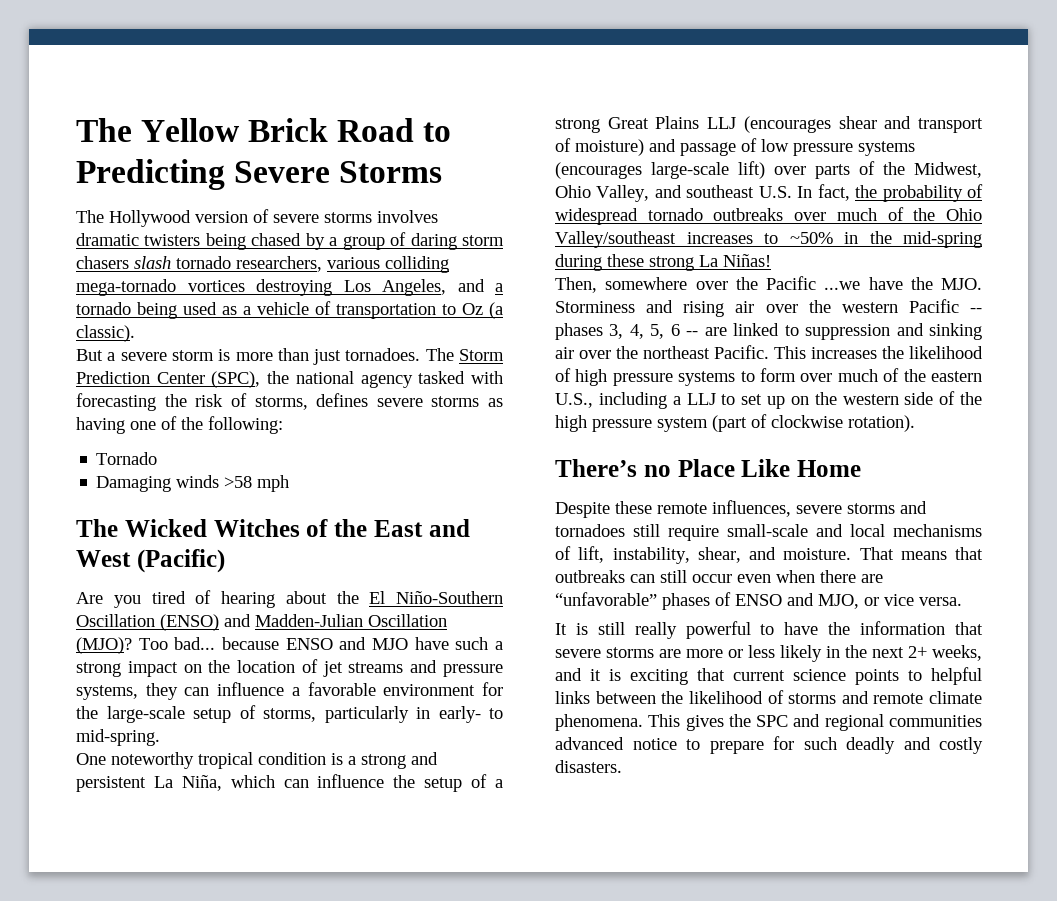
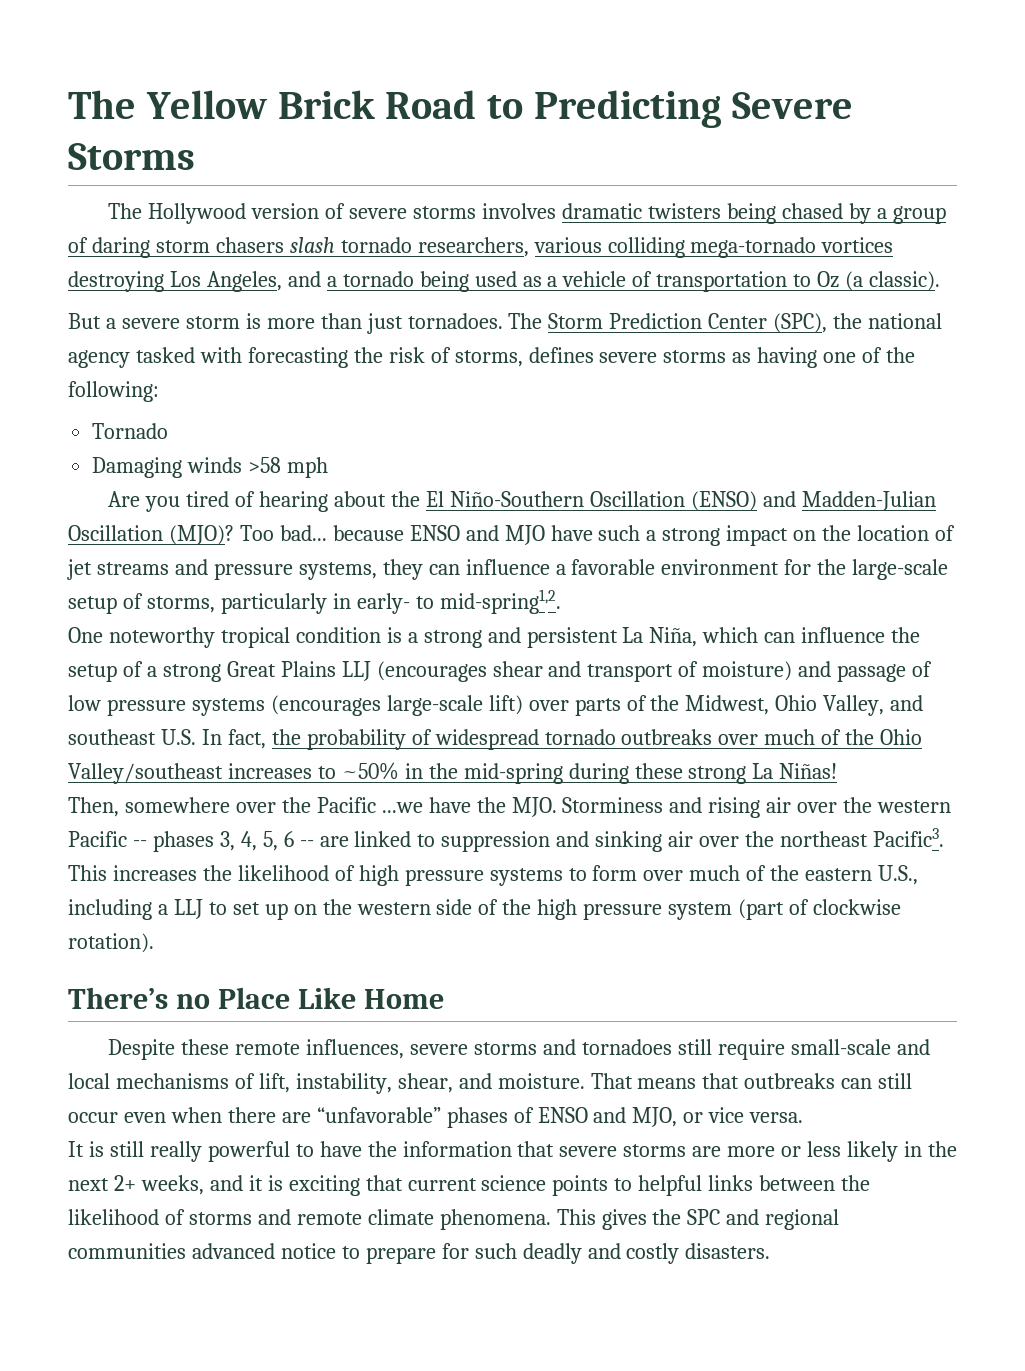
[76,519,470,537] [76,549,225,573] // The Wicked Witches of the East and West (Pacific) -> (329, 467) none
[76,729,160,746] mid-spring. -> [439,589,561,614] mid-spring1,2.
[714,345,769,359] Pacific. -> [872,828,944,847] Pacific3.

